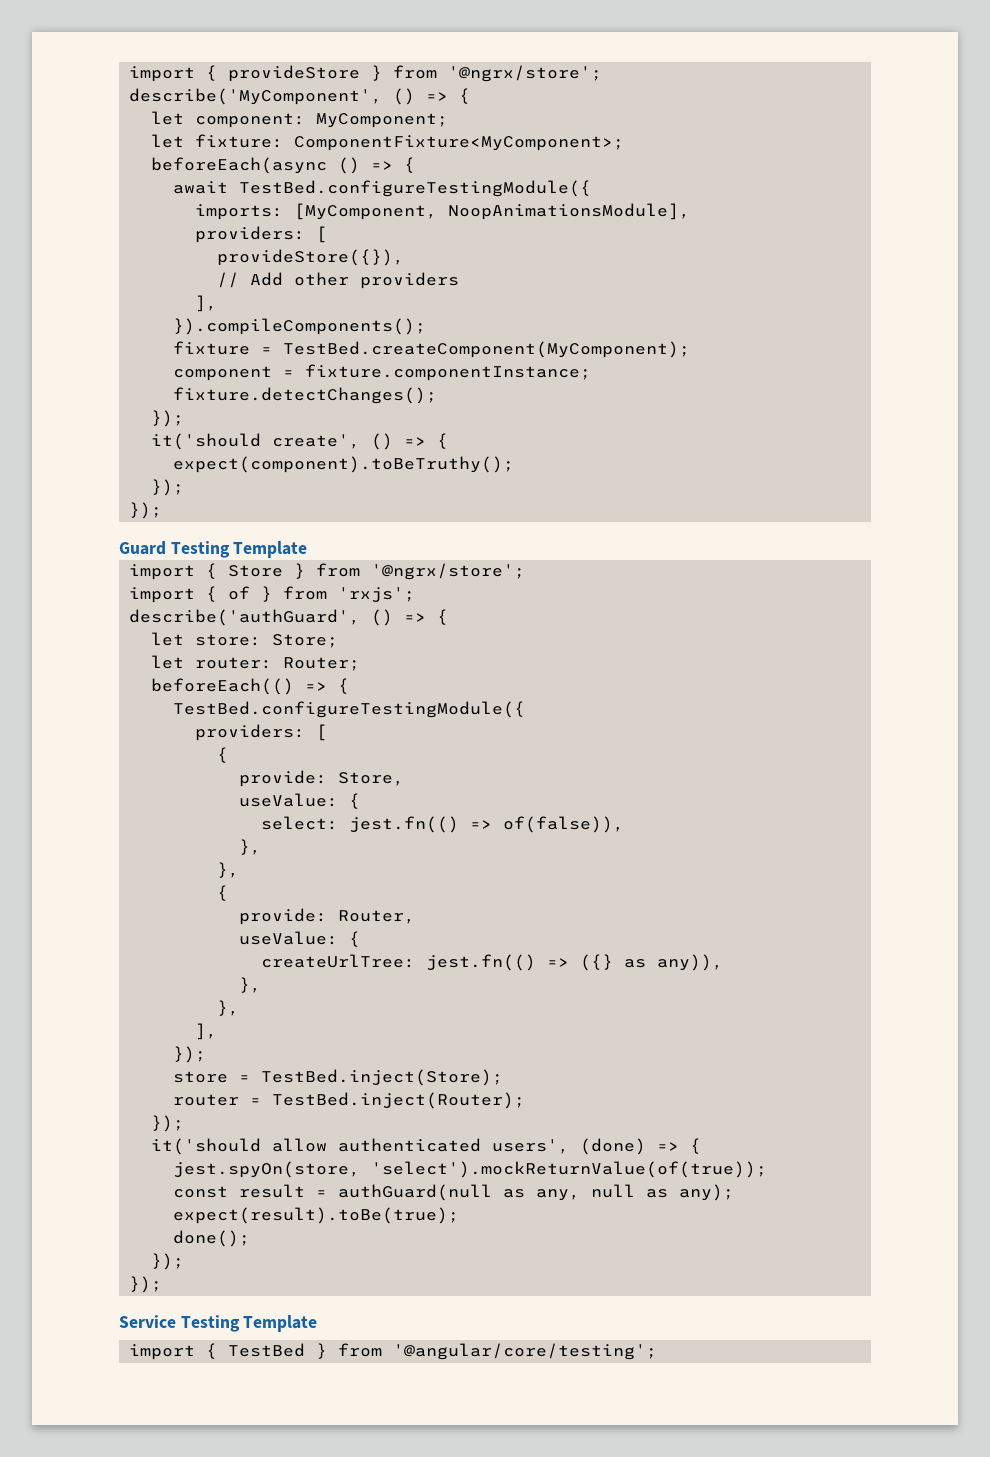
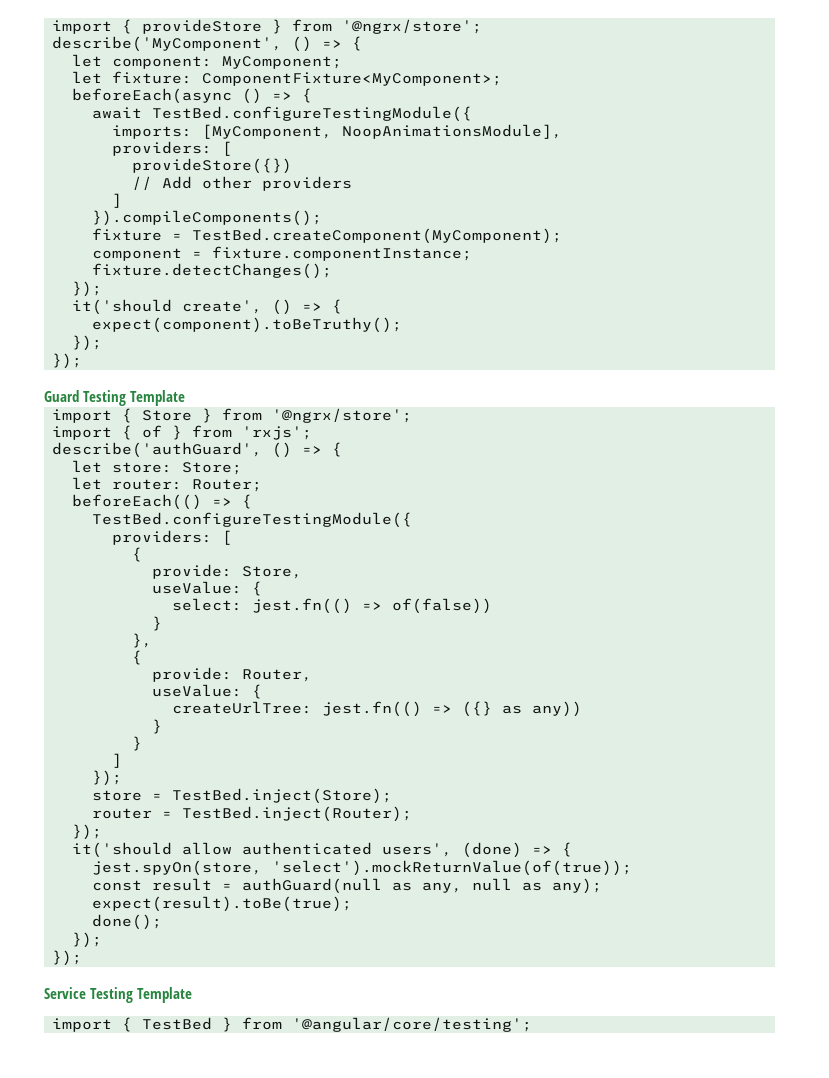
[216,249,404,266] provideStore({}), -> [132,158,293,174] provideStore({})
[194,295,217,312] ], -> [112,193,123,208] ]
[502,816,624,833] [238,839,261,855] of(false)), // }, -> [392,598,493,614] [152,616,163,631] of(false)) // }
[656,954,723,971] [238,977,261,993] [216,1000,239,1016] [194,1023,217,1040] any)), // }, // }, // ], -> [532,701,583,717] [152,719,163,734] [132,736,143,751] [112,753,123,768] any)) // } // } // ]

